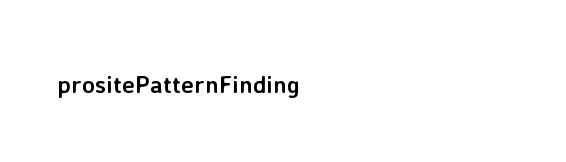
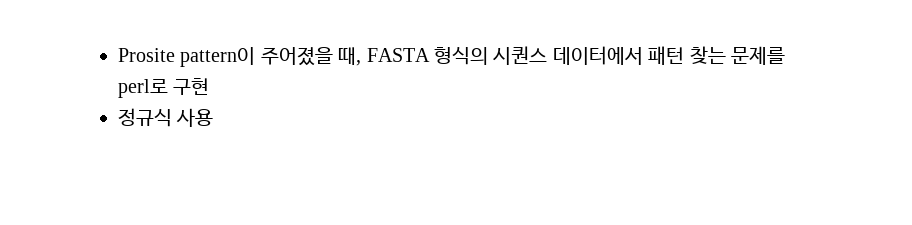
[58,76,300,98] prositePatternFinding -> [118,46,785,67] [118,78,210,98] [118,108,214,127] Prosite pattern이 주어졌을 때, FASTA 형식의 시퀀스 데이터에서 패턴 찾는 문제를 perl로 구현 // 정규식 사용

